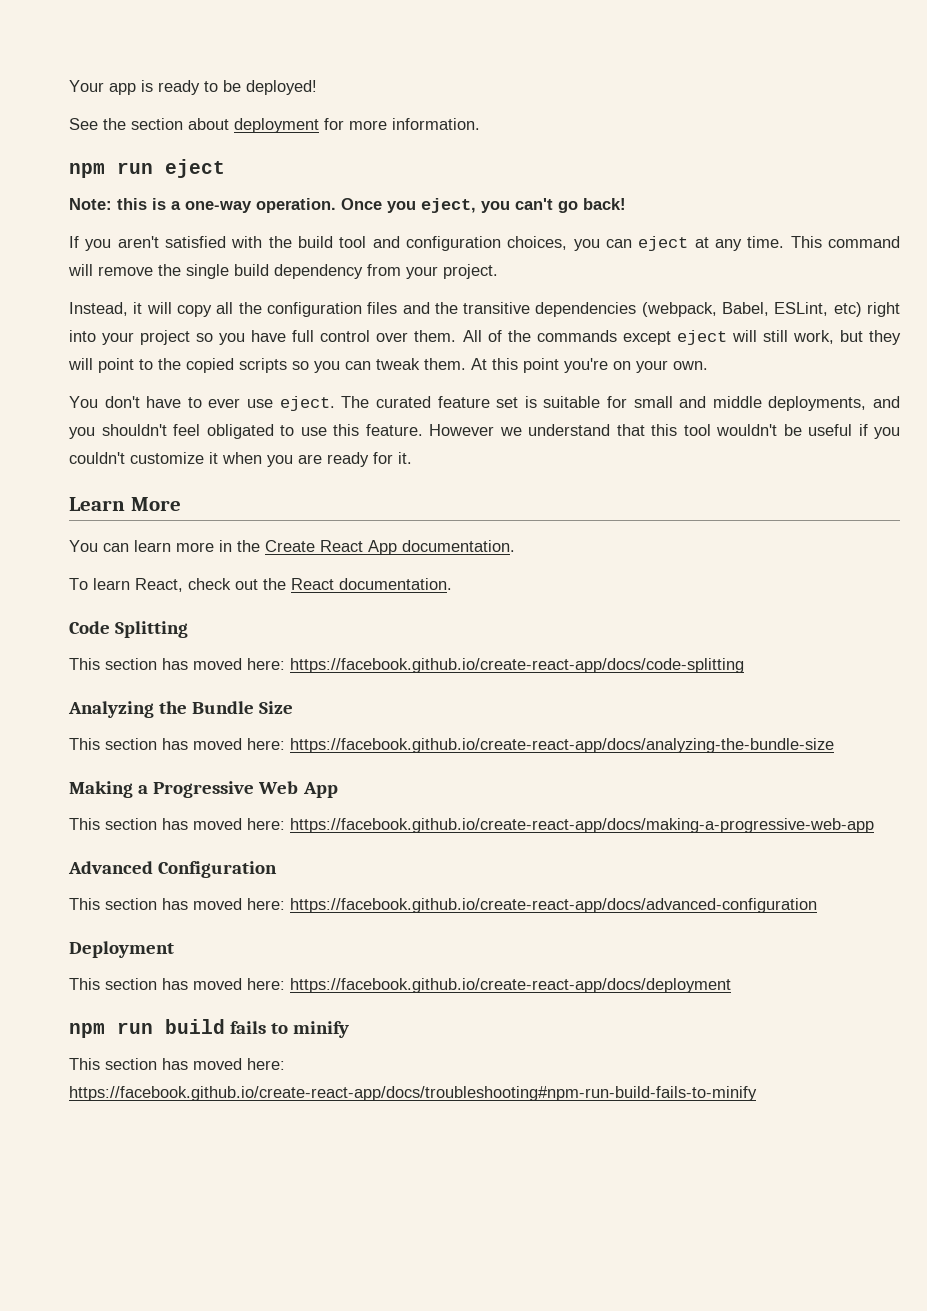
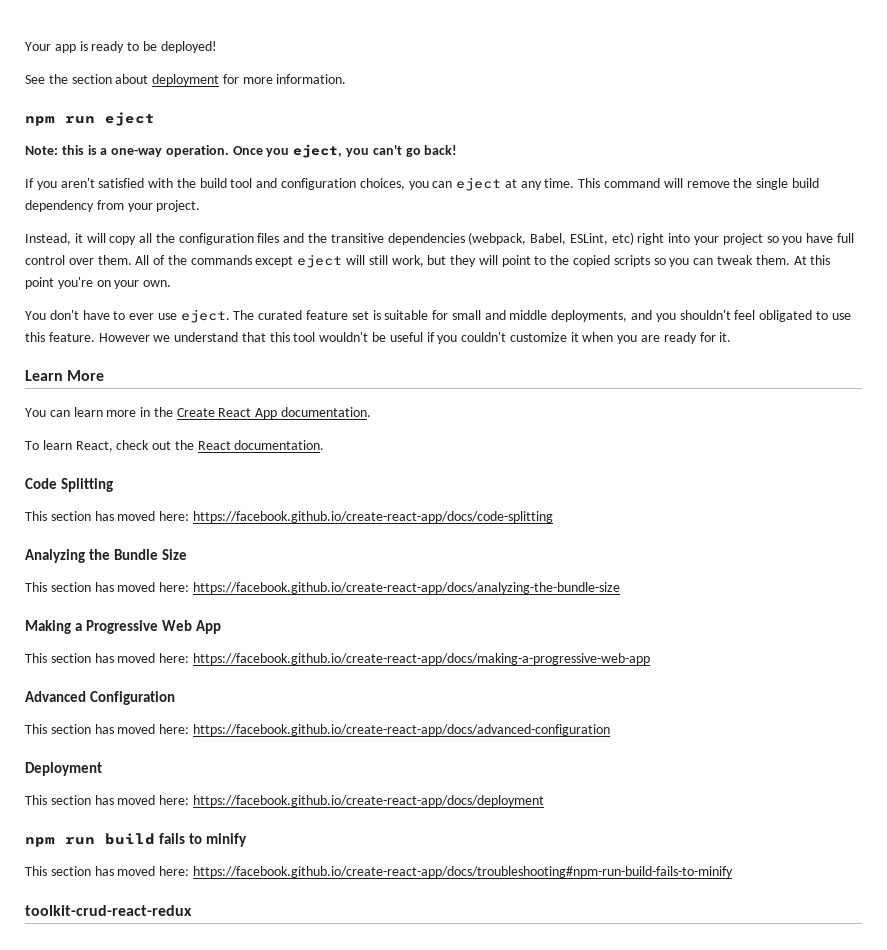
(757, 1093) none -> [25,905,192,916] // toolkit-crud-react-redux

